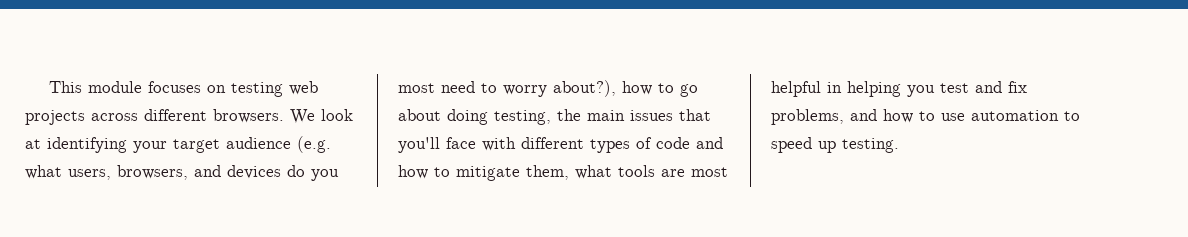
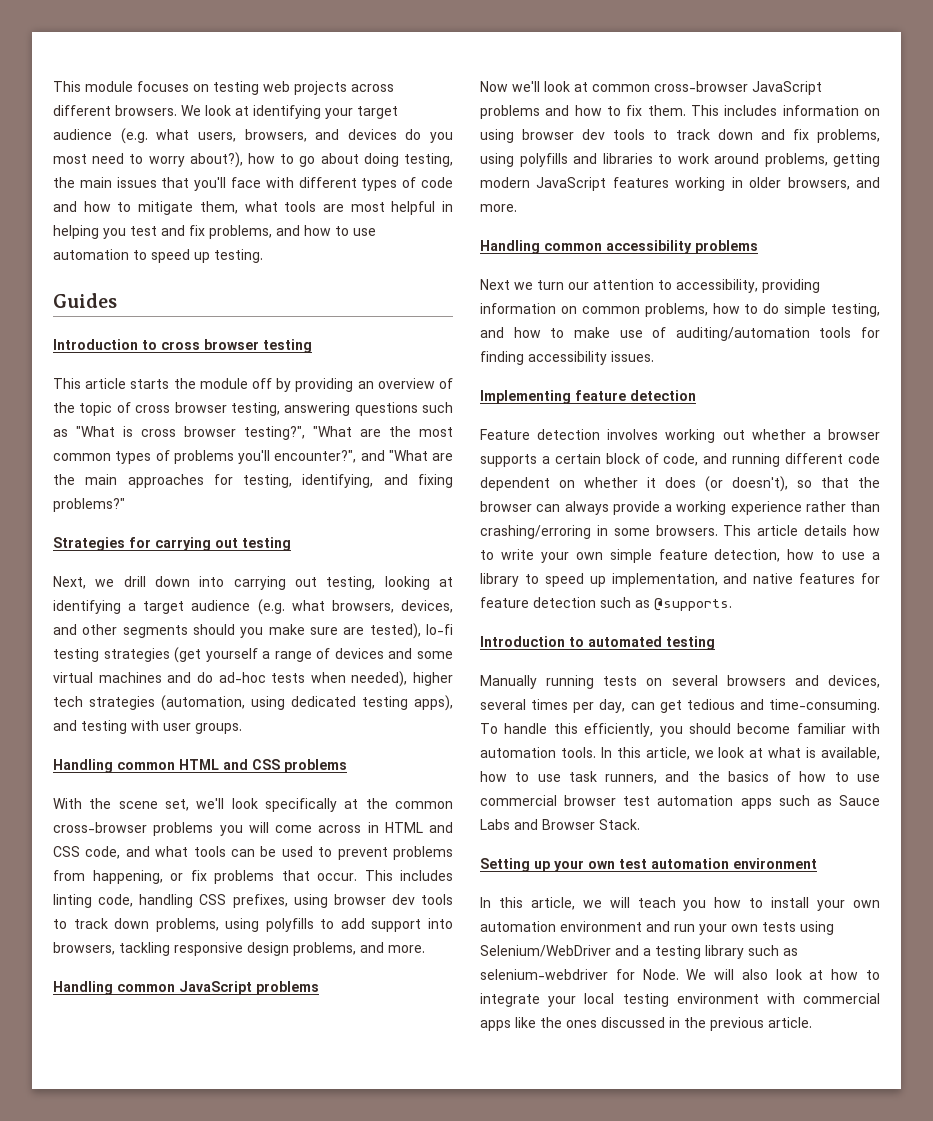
(899, 145) none -> [53,293,117,308] [53,339,312,353] [53,378,453,392] [53,402,453,416] [53,426,453,440] [53,450,453,464] [53,474,453,488] [53,498,125,512] [53,537,291,551] [53,576,453,590] [53,599,453,615] [53,623,453,639] [53,647,453,663] [53,671,453,687] [53,695,453,711] [53,720,242,734] [53,759,347,773] [53,798,453,812] [53,822,453,836] [53,846,453,860] [53,870,453,884] [53,894,453,908] [53,918,453,932] [53,942,425,956] [53,981,319,995] [480,81,822,95] [480,105,880,119] [480,129,880,143] [480,153,880,167] [480,177,880,191] [480,204,517,212] [480,240,758,254] [480,279,820,293] [480,303,880,317] [480,327,880,341] [480,351,654,365] [480,390,696,404] [480,429,880,443] [480,453,880,467] [480,476,880,492] [480,501,880,515] [480,525,880,539] [480,549,880,563] [480,573,880,587] [480,597,732,611] [480,636,715,650] [480,675,880,689] [480,699,880,713] [480,723,880,737] [480,747,880,760] [480,771,880,784] [480,795,880,809] [480,819,640,830] [480,858,817,872] [480,897,881,911] [480,921,834,935] [480,945,798,959] [480,969,880,980] [480,993,880,1007] [480,1017,812,1031] // Guides // Introduction to cross browser testing // This article starts the module off by providing an overview of the topic of cross browser testing, answering questions such as "What is cross browser testing?", "What are the most common types of problems you'll encounter?", and "What are the main approaches for testing, identifying, and fixing problems?" // Strategies for carrying out testing // Next, we drill down into carrying out testing, looking at identifying a target audience (e.g. what browsers, devices, and other segments should you make sure are tested), lo-fi testing strategies (get yourself a range of devices and some virtual machines and do ad-hoc tests when needed), higher tech strategies (automation, using dedicated testing apps), and testing with user groups. // Handling common HTML and CSS problems // With the scene set, we'll look specifically at the common cross-browser problems you will come across in HTML and CSS code, and what tools can be used to prevent problems from happening, or fix problems that occur. This includes linting code, handling CSS prefixes, using browser dev tools to track down problems, using polyfills to add support into browsers, tackling responsive design problems, and more. // Handling common JavaScript problems // Now we'll look at common cross-browser JavaScript problems and how to fix them. This includes information on using browser dev tools to track down and fix problems, using polyfills and libraries to work around problems, getting modern JavaScript features working in older browsers, and more. // Handling common accessibility problems // Next we turn our attention to accessibility, providing information on common problems, how to do simple testing, and how to make use of auditing/automation tools for finding accessibility issues. // Implementing feature detection // Feature detection involves working out whether a browser supports a certain block of code, and running different code dependent on whether it does (or doesn't), so that the browser can always provide a working experience rather than crashing/erroring in some browsers. This article details how to write your own simple feature detection, how to use a library to speed up implementation, and native features for feature detection such as @supports. // Introduction to automated testing // Manually running tests on several browsers and devices, several times per day, can get tedious and time-consuming. To handle this efficiently, you should become familiar with automation tools. In this article, we look at what is available, how to use task runners, and the basics of how to use commercial browser test automation apps such as Sauce Labs and Browser Stack. // Setting up your own test automation environment // In this article, we will teach you how to install your own automation environment and run your own tests using Selenium/WebDriver and a testing library such as selenium-webdriver for Node. We will also look at how to integrate your local testing environment with commercial apps like the ones discussed in the previous article.

